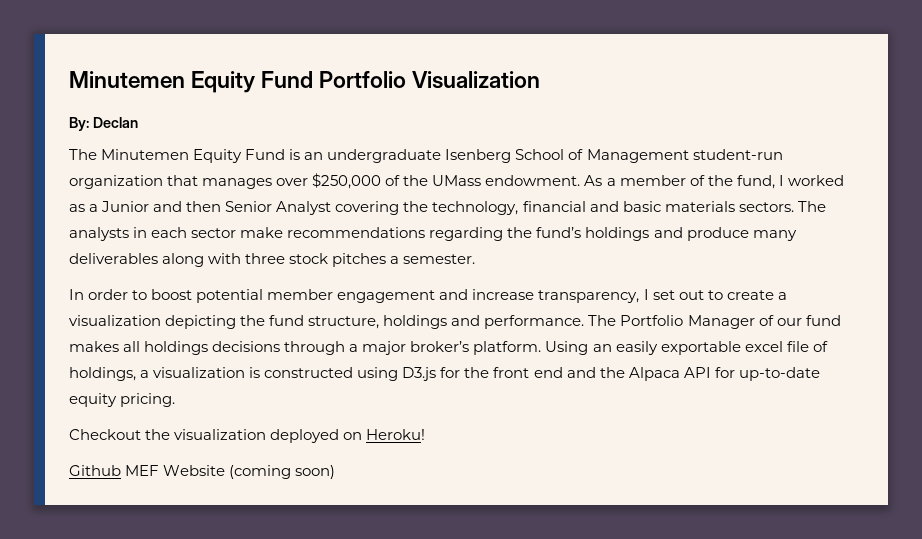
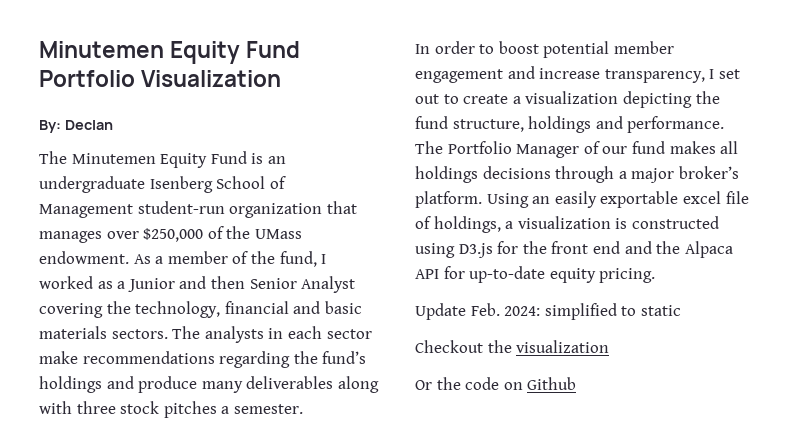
[69,429,426,443] [69,465,336,479] Checkout the visualization deployed on Heroku! // Github MEF Website (coming soon) -> [415,303,681,320] [415,340,610,353] [415,377,577,390] Update Feb. 2024: simplified to static // Checkout the visualization // Or the code on Github

